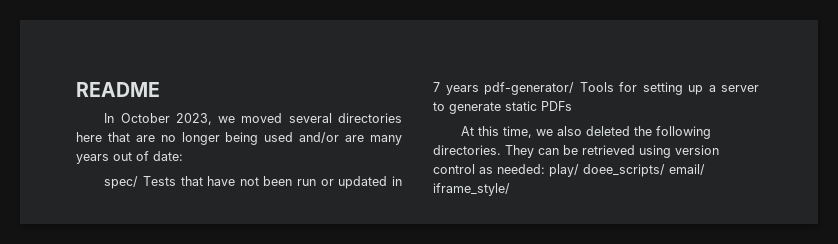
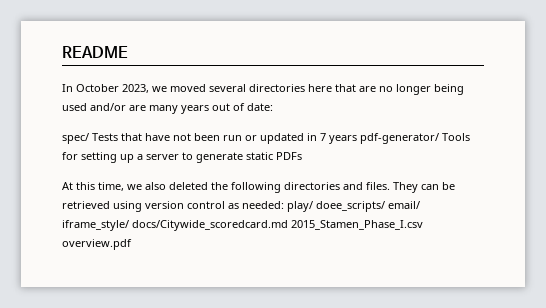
[433,145,501,155] directories. -> [284,182,390,190] directories and files.
(510, 189) none -> [132,220,423,231] [62,239,132,250] docs/Citywide_scoredcard.md 2015_Stamen_Phase_I.csv overview.pdf

